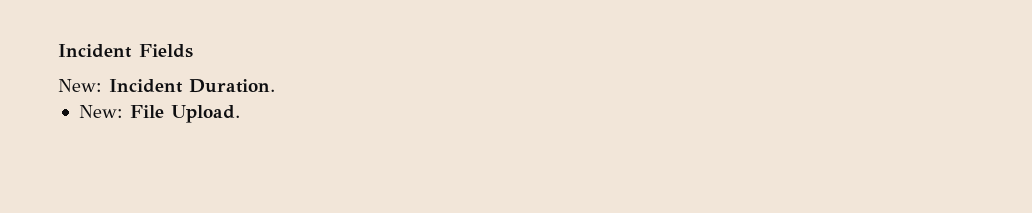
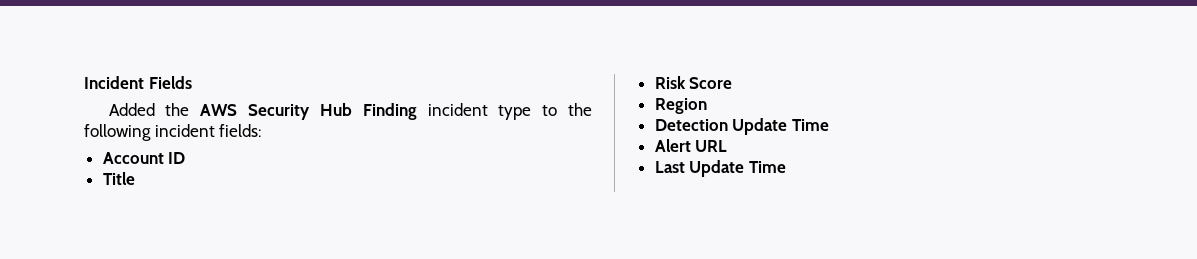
[58,79,275,93] [78,105,240,123] New: Incident Duration. // New: File Upload. -> [108,103,593,120] [84,124,262,141] [102,152,186,164] [102,172,135,185] [654,76,733,89] [654,98,707,114] [654,118,829,135] [654,139,728,152] [654,160,786,177] Added the AWS Security Hub Finding incident type to the following incident fields: // Account ID // Title // Risk Score // Region // Detection Update Time // Alert URL // Last Update Time

